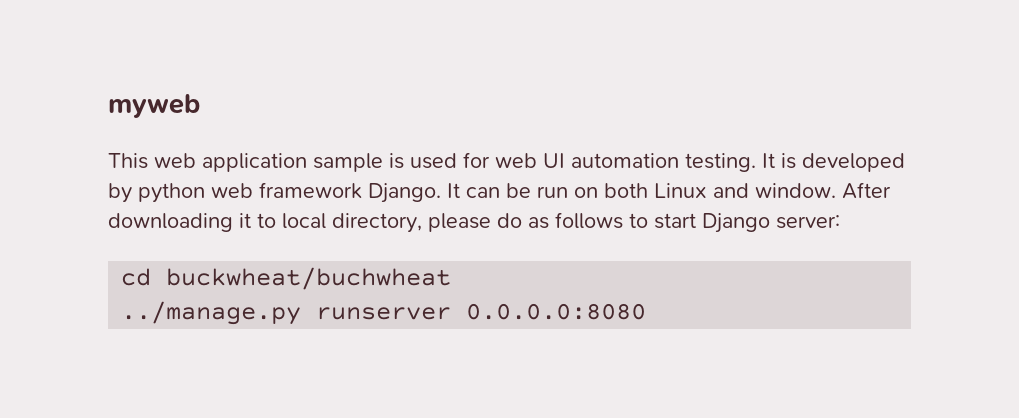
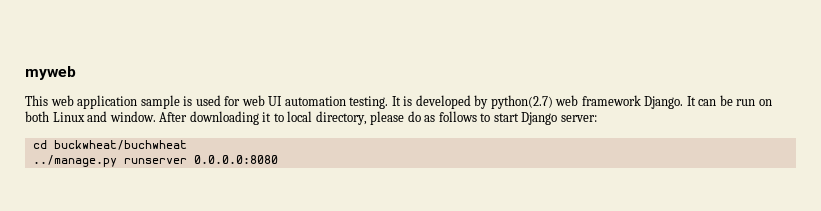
[138,183,205,203] python -> [490,95,553,109] python(2.7)

